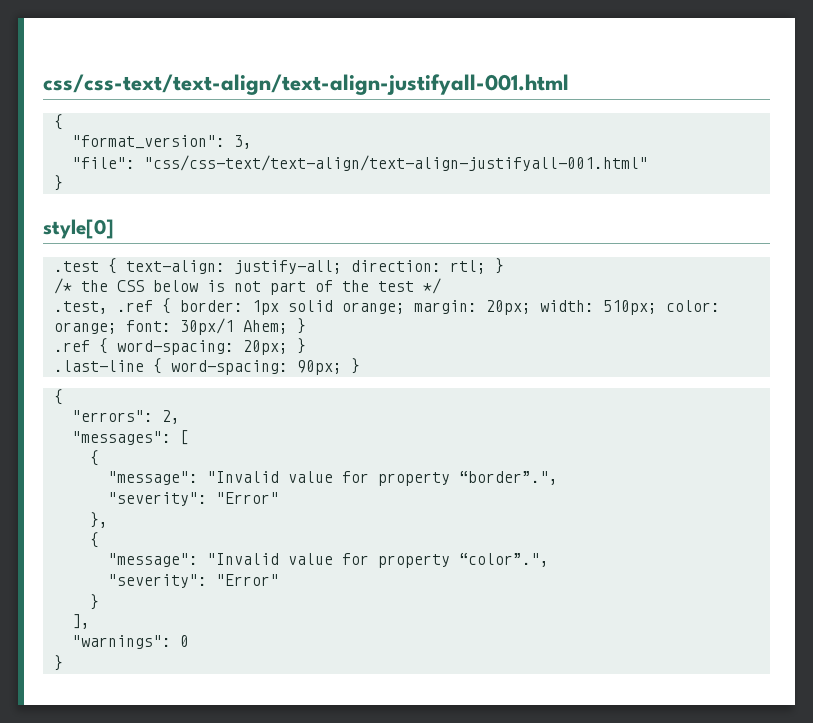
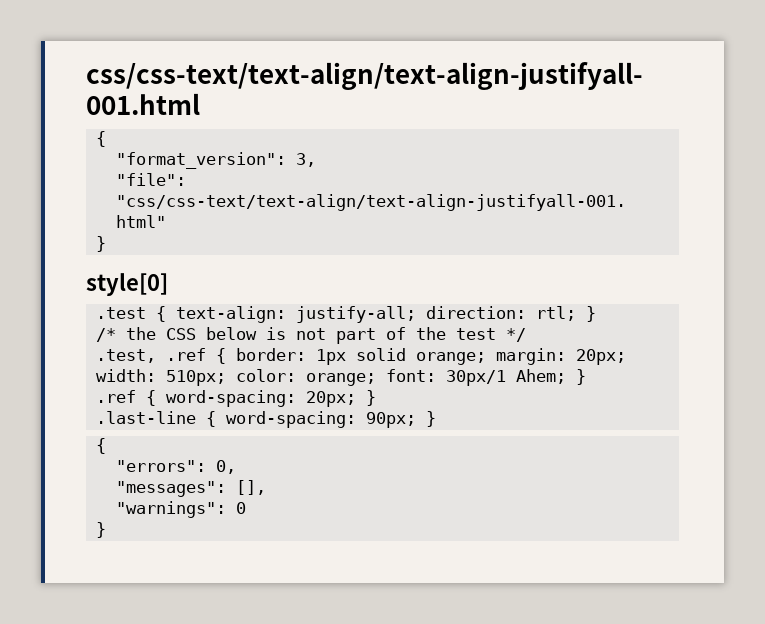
[161,410,180,424] 2, -> [215,460,236,474] 0,
[179,430,189,445] [89,450,99,466] [107,471,558,486] [107,492,279,506] [89,512,108,528] [89,532,99,548] [107,553,549,568] [107,574,279,588] [89,594,99,610] [71,614,90,629] [ // { // "message": "Invalid value for property “border”.", // "severity": "Error" // }, // { // "message": "Invalid value for property “color”.", // "severity": "Error" // } // ], -> [235,480,266,495] [],

